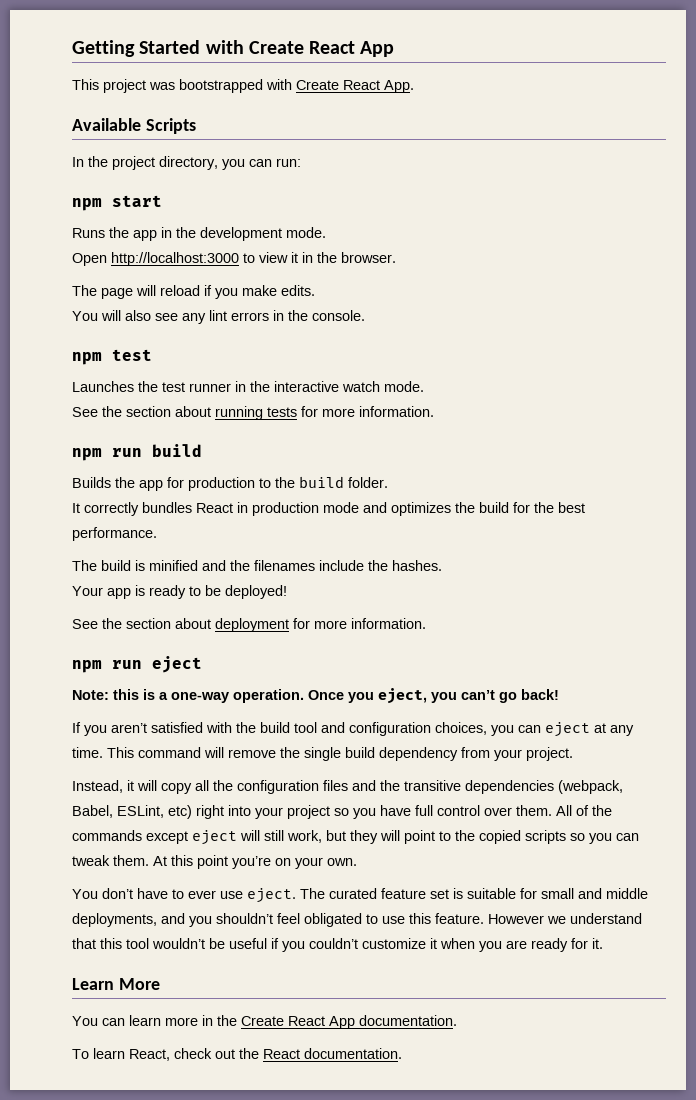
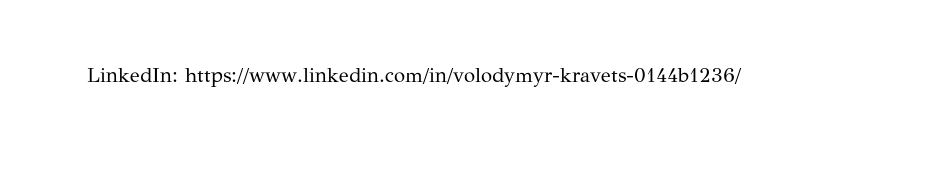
[72,40,395,57] [72,79,414,93] [72,118,196,134] [72,156,301,170] [72,195,162,211] [72,227,326,241] [72,252,396,266] [72,285,315,299] [72,310,365,324] [72,349,152,365] [72,381,424,392] [72,406,434,420] [72,444,202,461] [72,476,388,491] [72,502,585,516] [72,527,157,541] [72,560,442,571] [72,585,287,599] [72,618,426,632] [72,656,202,673] [72,688,559,704] [72,722,634,737] [72,747,573,761] [72,780,623,794] [72,805,612,819] [72,830,639,845] [72,855,357,869] [72,888,648,903] [72,913,642,927] [72,938,603,952] [72,978,160,990] [72,1015,457,1029] [72,1048,402,1061] Getting Started with Create React App // This project was bootstrapped with Create React App. // Available Scripts // In the project directory, you can run: // npm start // Runs the app in the development mode. // Open http://localhost:3000 to view it in the browser. // The page will reload if you make edits. // You will also see any lint errors in the console. // npm test // Launches the test runner in the interactive watch mode. // See the section about running tests for more information. // npm run build // Builds the app for production to the build folder. // It correctly bundles React in production mode and optimizes the build for the best performance. // The build is minified and the filenames include the hashes. // Your app is ready to be deployed! // See the section about deployment for more information. // npm run eject // Note: this is a one-way operation. Once you eject, you can’t go back! // If you aren’t satisfied with the build tool and configuration choices, you can eject at any time. This command will remove the single build dependency from your project. // Instead, it will copy all the configuration files and the transitive dependencies (webpack, Babel, ESLint, etc) right into your project so you have full control over them. All of the commands except eject will still work, but they will point to the copied scripts so you can tweak them. At this point you’re on your own. // You don’t have to ever use eject. The curated feature set is suitable for small and middle deployments, and you shouldn’t feel obligated to use this feature. However we understand that this tool wouldn’t be useful if you couldn’t customize it when you are ready for it. // Learn More // You can learn more in the Create React App documentation. // To learn React, check out the React documentation. -> [87,68,742,87] LinkedIn: https://www.linkedin.com/in/volodymyr-kravets-0144b1236/

